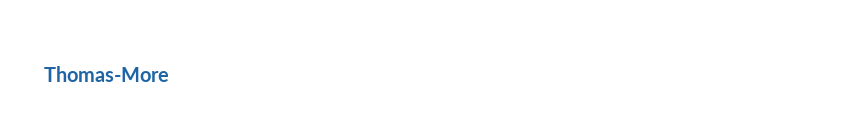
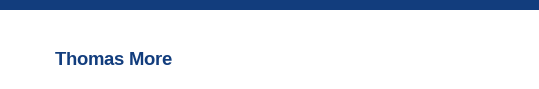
[44,66,169,82] Thomas-More -> [55,52,172,65] Thomas More

